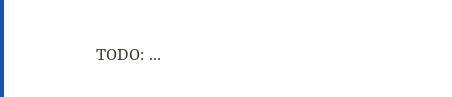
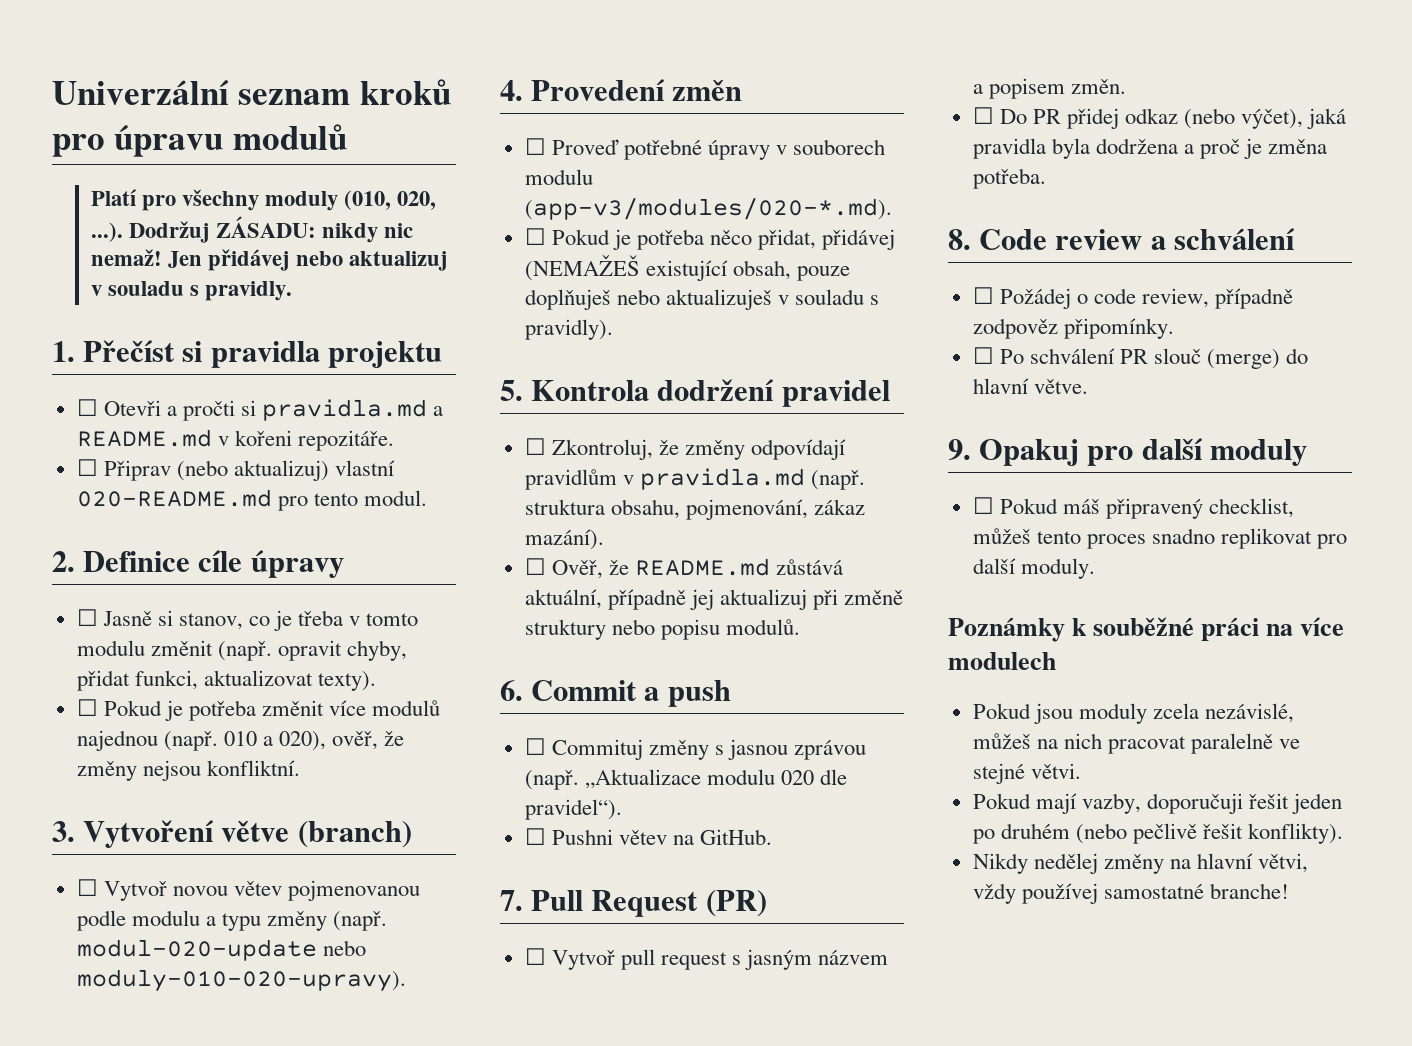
[96,49,161,60] TODO: ... -> [52,79,451,105] [52,124,347,157] [90,189,437,211] [90,216,414,243] [90,249,449,271] [90,281,293,301] [52,340,442,368] [76,399,444,421] [76,429,394,451] [76,459,396,481] [76,489,427,511] [52,550,344,578] [76,609,419,631] [76,640,408,661] [76,670,376,691] [76,699,441,721] [76,730,405,751] [76,760,300,781] [52,820,412,848] [76,879,421,901] [76,910,388,931] [76,939,366,961] [76,969,406,992] [500,79,743,101] [524,138,886,160] [524,169,593,185] [524,197,892,220] [524,228,896,250] [524,255,850,281] [524,289,880,310] [524,319,613,340] [500,379,890,407] [524,438,847,460] [524,468,865,490] [524,499,865,520] [524,529,604,550] [524,558,844,579] [524,589,904,610] [524,619,800,640] [500,680,731,707] [524,738,867,760] [524,769,848,790] [524,799,622,820] [524,828,773,845] [500,890,767,917] [524,948,889,970] [972,78,1126,99] [972,107,1347,129] [972,138,1328,159] [972,168,1046,189] [948,228,1294,250] [972,287,1294,309] [972,318,1174,339] [972,347,1309,369] [972,378,1088,394] [948,438,1307,466] [972,497,1295,519] [972,528,1348,549] [972,558,1095,579] [948,617,1345,642] [948,652,1056,670] [972,703,1295,724] [972,733,1301,754] [972,763,1081,784] [972,793,1343,814] [972,823,1344,844] [972,853,1309,874] [972,883,1289,904] Univerzální seznam kroků pro úpravu modulů // Platí pro všechny moduly (010, 020, ...). Dodržuj ZÁSADU: nikdy nic nemaž! Jen přidávej nebo aktualizuj v souladu s pravidly. // 1. Přečíst si pravidla projektu // ☐ Otevři a pročti si pravidla.md a README.md v kořeni repozitáře. // ☐ Připrav (nebo aktualizuj) vlastní 020-README.md pro tento modul. // 2. Definice cíle úpravy // ☐ Jasně si stanov, co je třeba v tomto modulu změnit (např. opravit chyby, přidat funkci, aktualizovat texty). // ☐ Pokud je potřeba změnit více modulů najednou (např. 010 a 020), ověř, že změny nejsou konfliktní. // 3. Vytvoření větve (branch) // ☐ Vytvoř novou větev pojmenovanou podle modulu a typu změny (např. modul-020-update nebo moduly-010-020-upravy). // 4. Provedení změn // ☐ Proveď potřebné úpravy v souborech modulu (app-v3/modules/020-*.md). // ☐ Pokud je potřeba něco přidat, přidávej (NEMAŽEŠ existující obsah, pouze doplňuješ nebo aktualizuješ v souladu s pravidly). // 5. Kontrola dodržení pravidel // ☐ Zkontroluj, že změny odpovídají pravidlům v pravidla.md (např. struktura obsahu, pojmenování, zákaz mazání). // ☐ Ověř, že README.md zůstává aktuální, případně jej aktualizuj při změně struktury nebo popisu modulů. // 6. Commit a push // ☐ Commituj změny s jasnou zprávou (např. „Aktualizace modulu 020 dle pravidel“). // ☐ Pushni větev na GitHub. // 7. Pull Request (PR) // ☐ Vytvoř pull request s jasným názvem a popisem změn. // ☐ Do PR přidej odkaz (nebo výčet), jaká pravidla byla dodržena a proč je změna potřeba. // 8. Code review a schválení // ☐ Požádej o code review, případně zodpověz připomínky. // ☐ Po schválení PR slouč (merge) do hlavní větve. // 9. Opakuj pro další moduly // ☐ Pokud máš připravený checklist, můžeš tento proces snadno replikovat pro další moduly. // Poznámky k souběžné práci na více modulech // Pokud jsou moduly zcela nezávislé, můžeš na nich pracovat paralelně ve stejné větvi. // Pokud mají vazby, doporučuji řešit jeden po druhém (nebo pečlivě řešit konflikty). // Nikdy nedělej změny na hlavní větvi, vždy používej samostatné branche!

